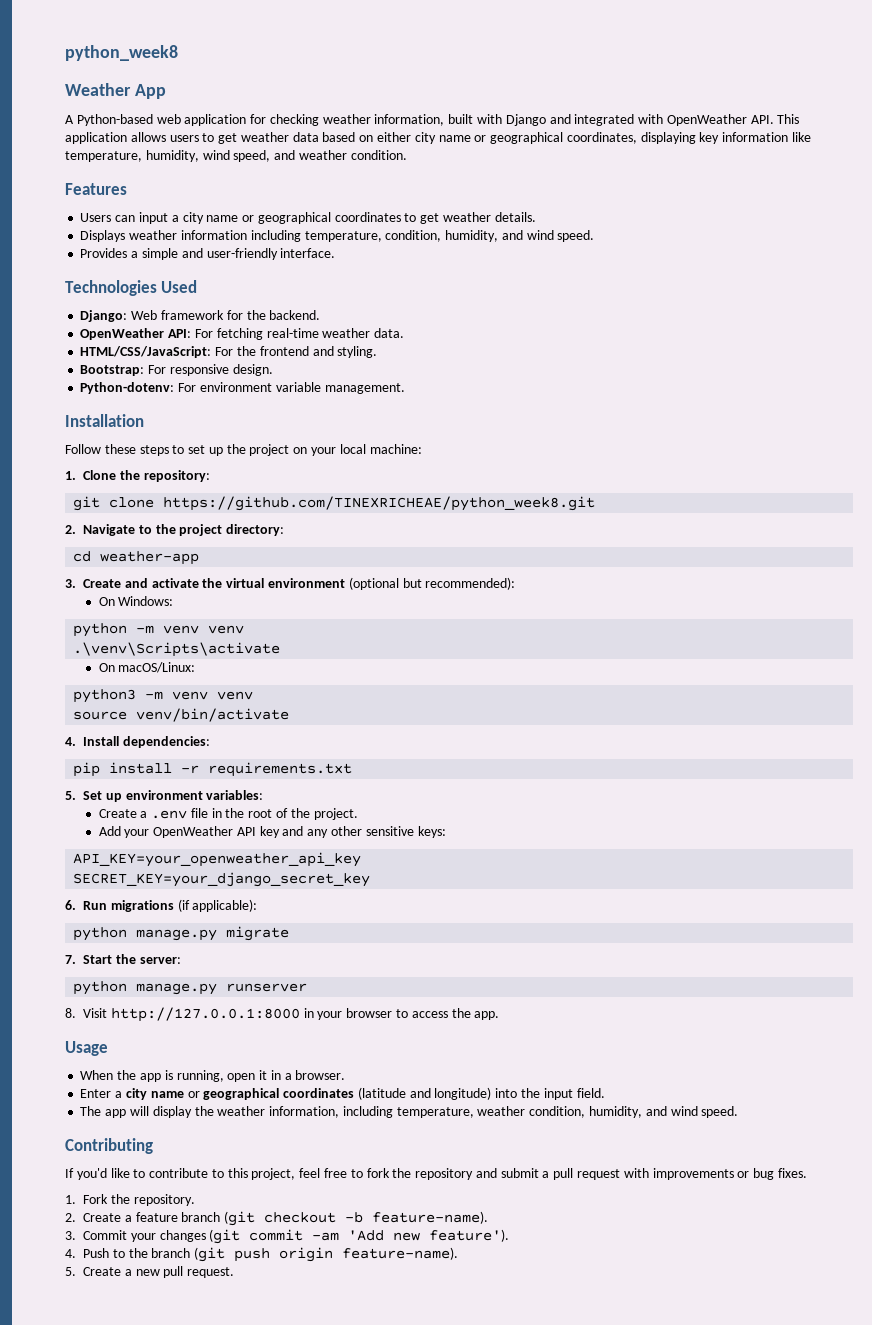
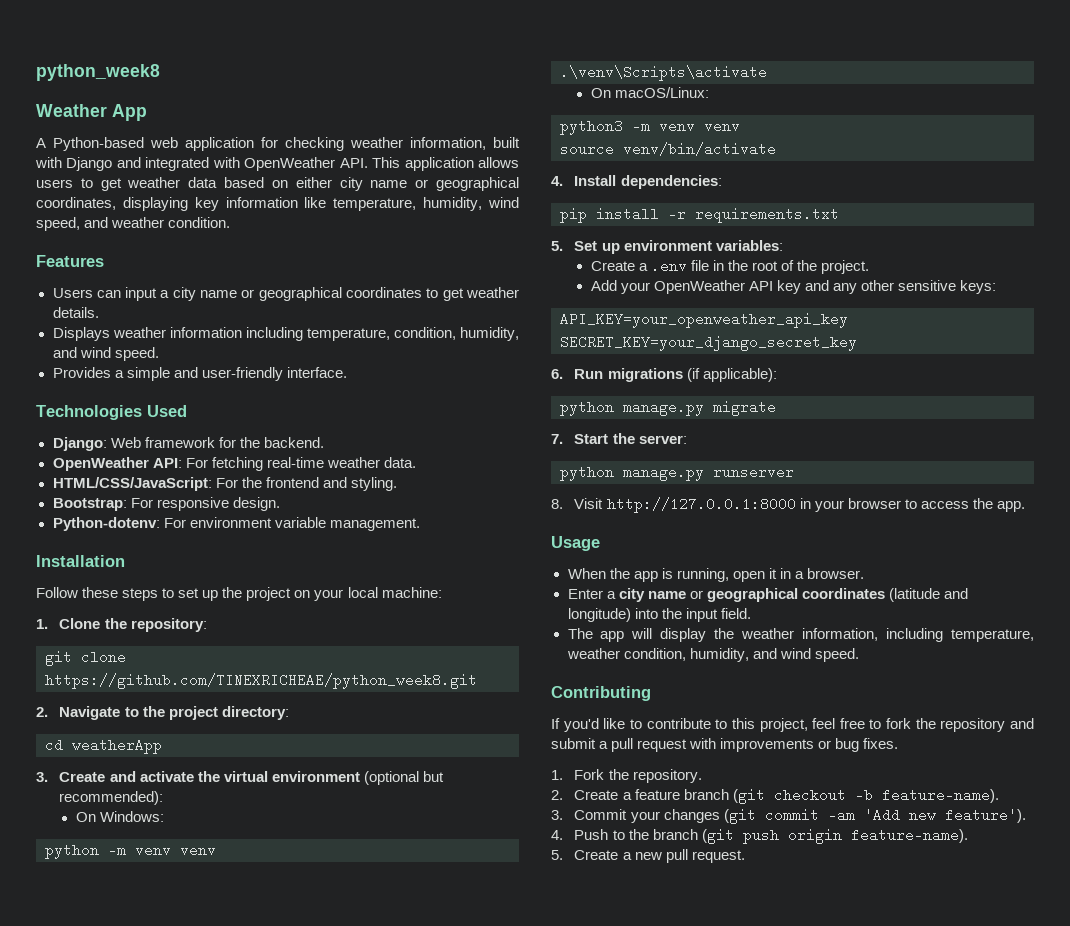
[100,551,200,565] weather-app -> [72,738,162,754] weatherApp

